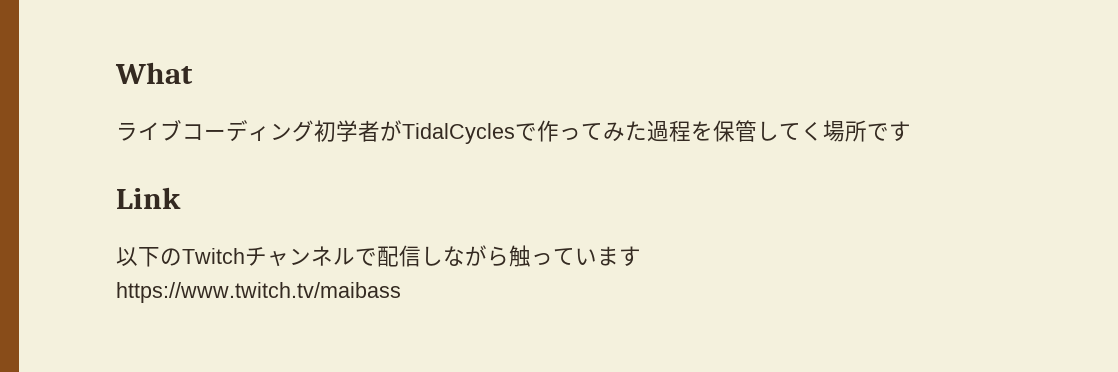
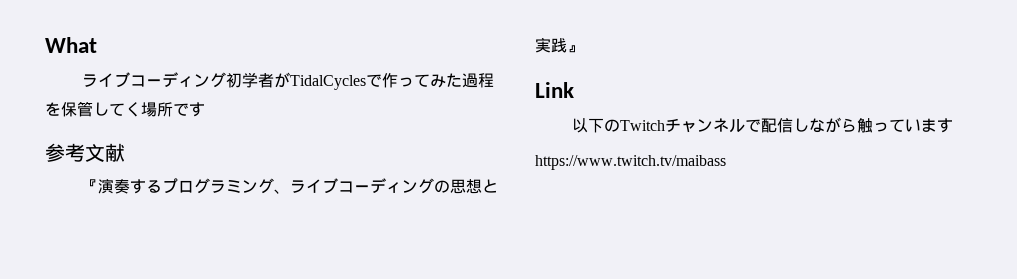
(911, 131) none -> [45,143,125,162] [82,178,499,194] [535,37,583,53] // 参考文献 // 『演奏するプログラミング、ライブコーディングの思想と実践』

